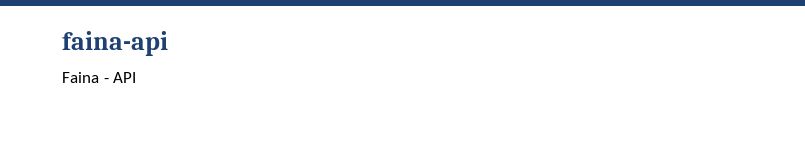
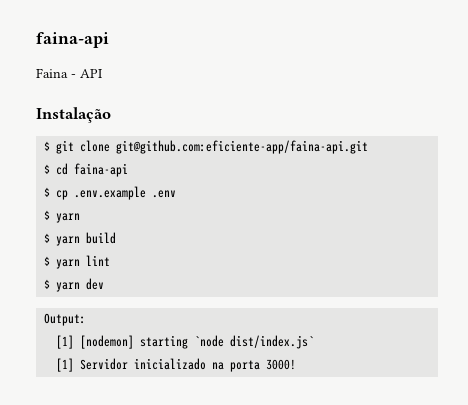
(137, 77) none -> [36,107,111,123] [44,140,369,154] [44,163,129,177] [44,186,177,200] [44,210,81,223] [44,232,117,246] [44,255,111,269] [44,278,105,292] [44,313,87,326] [56,335,315,349] [56,358,297,372] // Instalação // $ git clone git@github.com:eficiente-app/faina-api.git // $ cd faina-api // $ cp .env.example .env // $ yarn // $ yarn build // $ yarn lint // $ yarn dev // Output: // [1] [nodemon] starting `node dist/index.js` // [1] Servidor inicializado na porta 3000!

